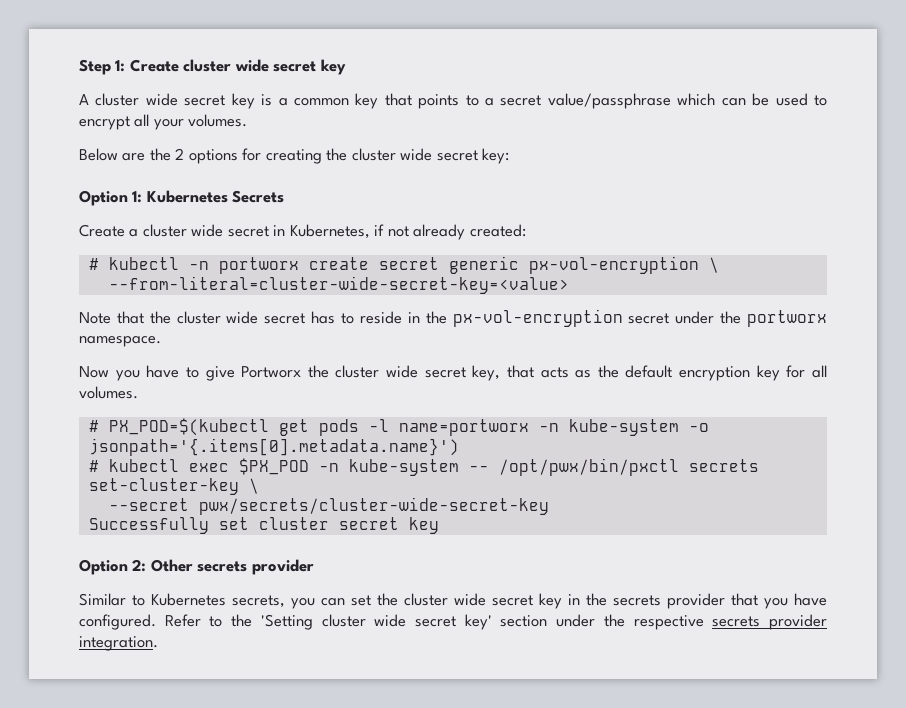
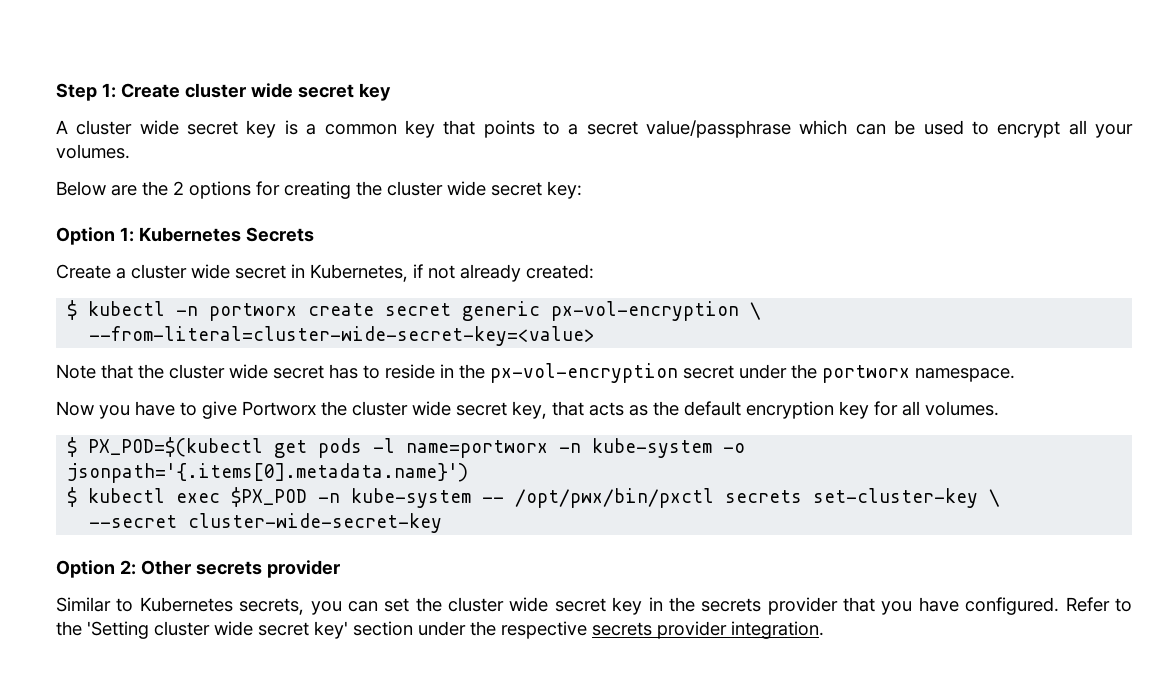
[88,258,99,270] # -> [67,300,78,320] $
[88,420,99,432] # -> [67,437,78,457] $
[88,460,99,472] # -> [67,487,78,507] $
[198,497,549,515] [88,517,439,534] pwx/secrets/cluster-wide-secret-key // Successfully set cluster secret key -> [188,513,443,533] cluster-wide-secret-key

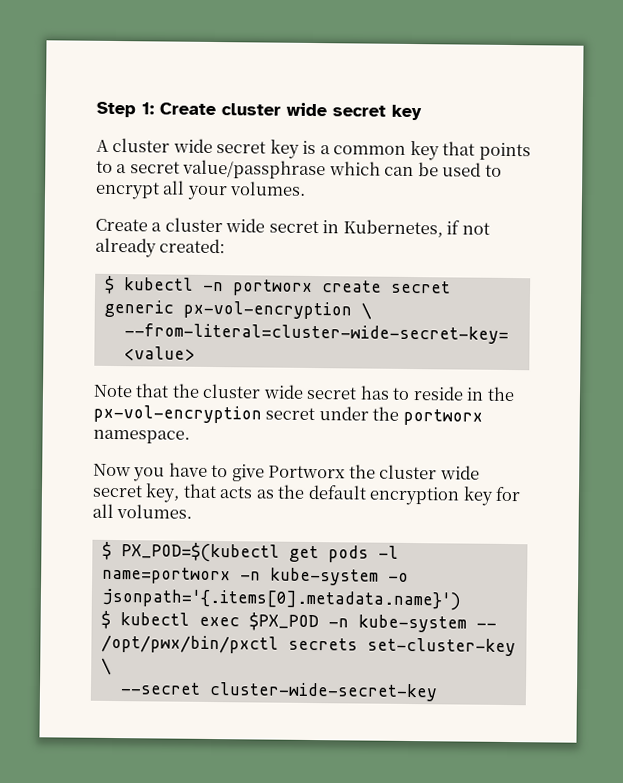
[56,181,582,199] [56,227,314,245] // Below are the 2 options for creating the cluster wide secret key: // Option 1: Kubernetes Secrets -> (307, 188) none
[56,560,340,578] [56,597,1133,615] [56,621,824,639] // Option 2: Other secrets provider // Similar to Kubernetes secrets, you can set the cluster wide secret key in the secrets provider that you have configured. Refer to the 'Setting cluster wide secret key' section under the respective secrets provider integration. -> (438, 691) none

